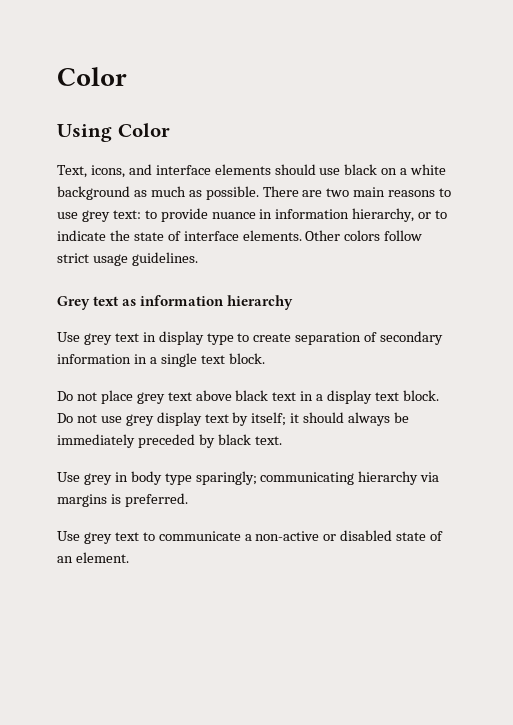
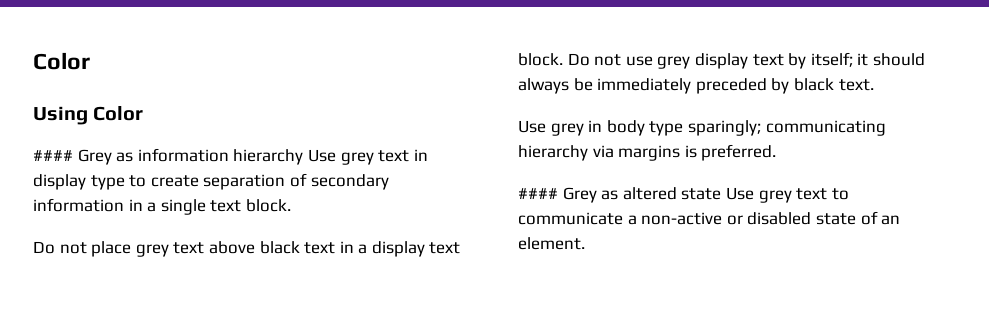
[57,164,447,178] [57,186,452,200] [57,208,448,222] [57,230,423,241] [57,252,198,266] [57,296,120,310] Text, icons, and interface elements should use black on a white background as much as possible. There are two main reasons to use grey text: to provide nuance in information hierarchy, or to indicate the state of interface elements. Other colors follow strict usage guidelines. // Grey text -> [33,149,112,165] #### Grey
(294, 302) // -> (304, 157) none
(188, 500) none -> [518,187,722,203] #### Grey as altered state

